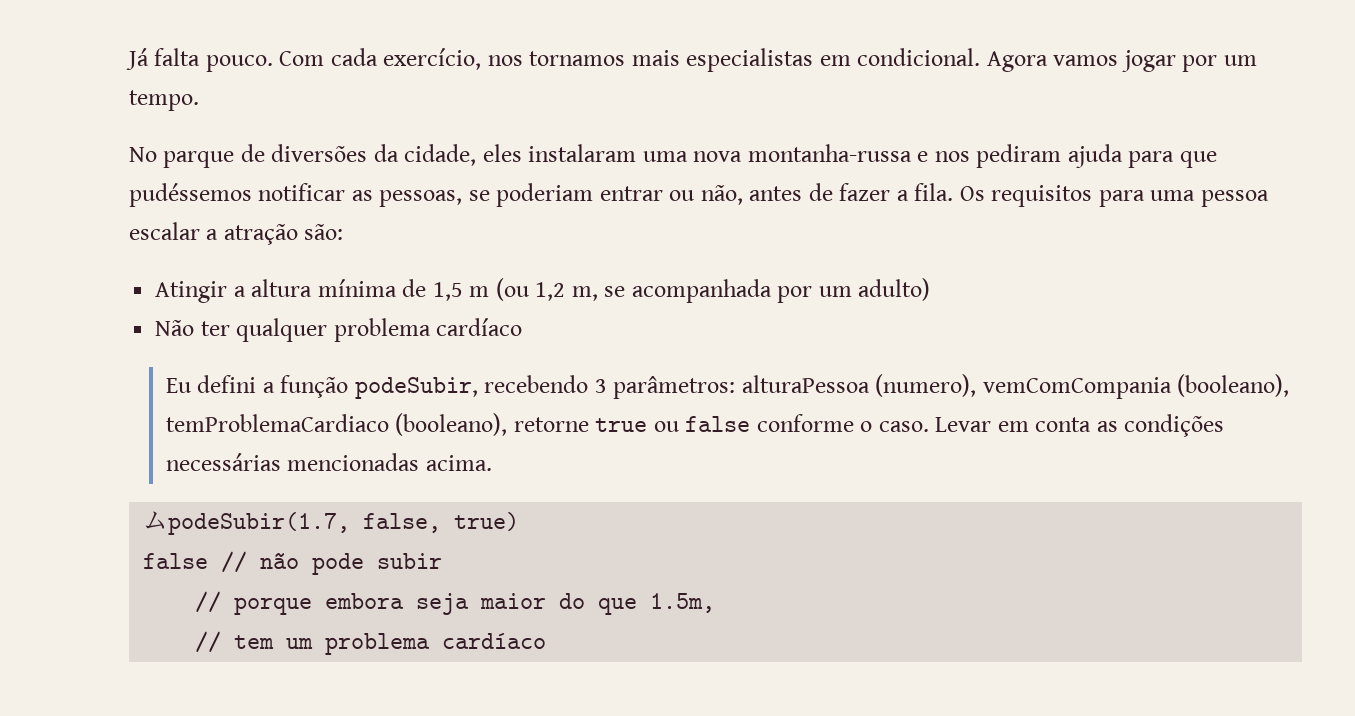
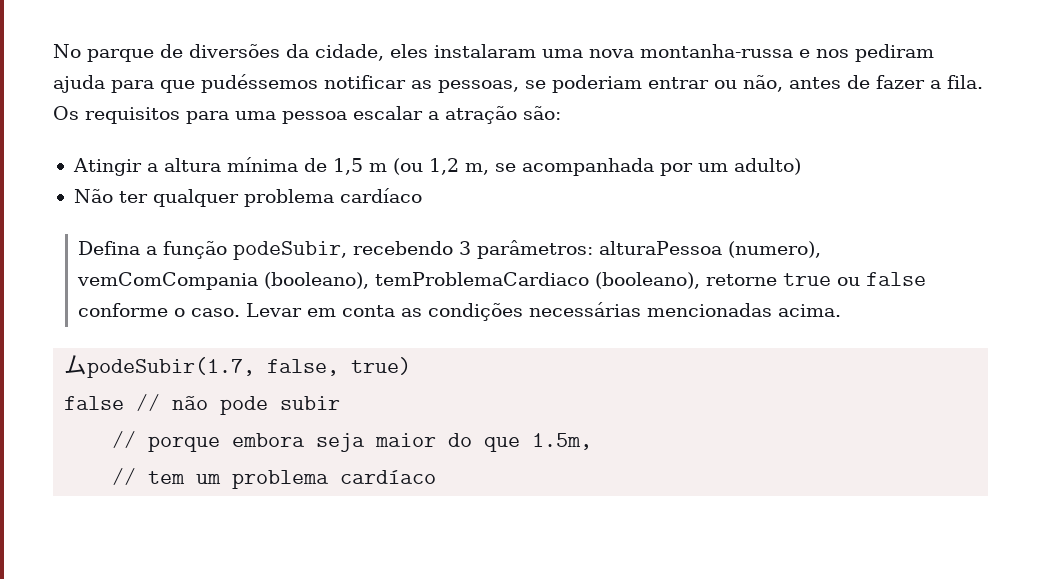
[126,48,1257,72] [129,90,199,111] Já falta pouco. Com cada exercício, nos tornamos mais especialistas em condicional. Agora vamos jogar por um tempo. // -> (53, 51) none
[165,375,257,393] Eu defini -> [77,241,140,255] Defina

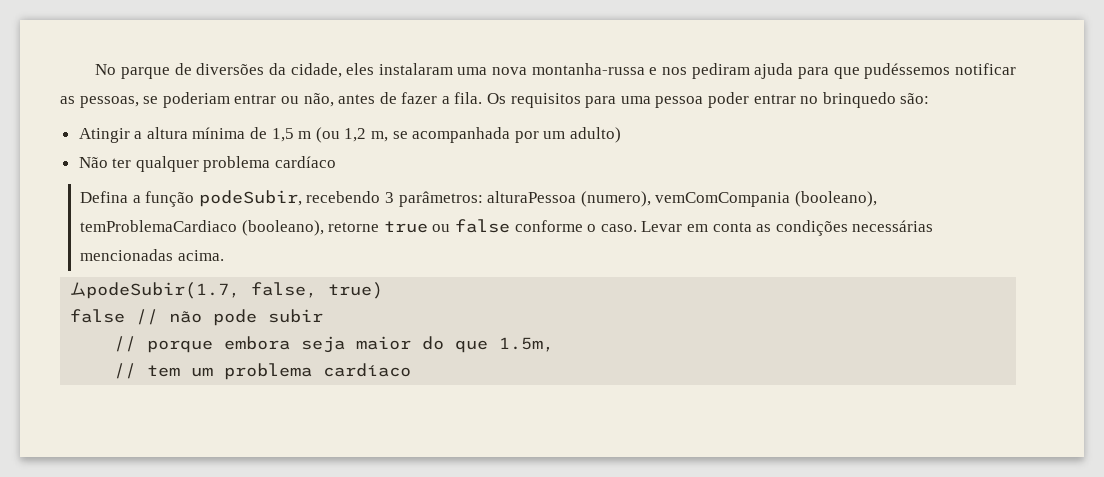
[353,106,517,124] escalar a atração -> [708,92,896,108] poder entrar no brinquedo

